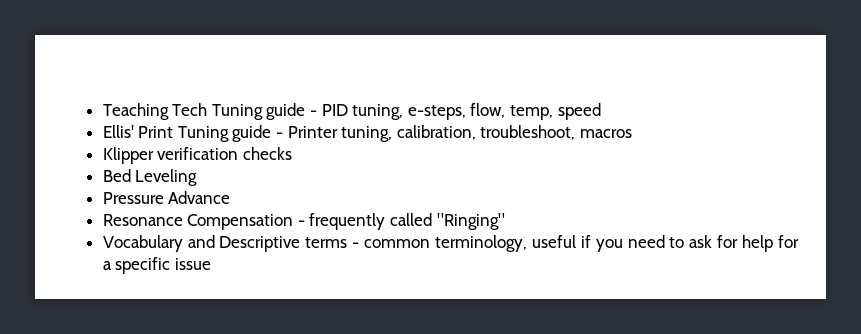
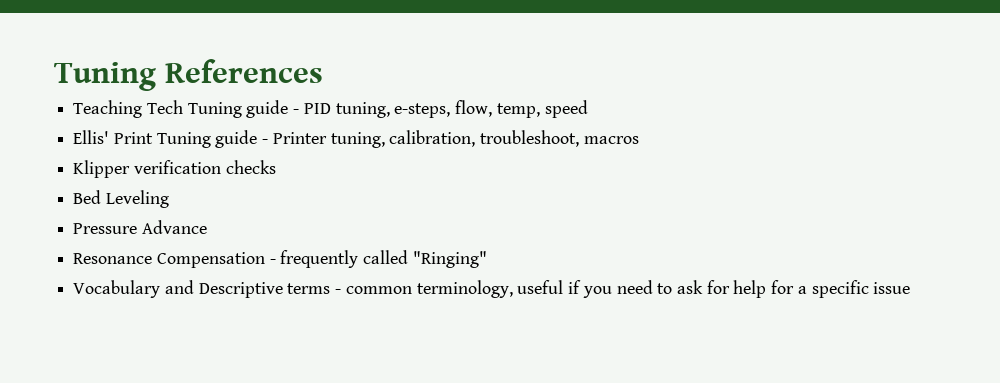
(102, 111) none -> [54,59,323,91] Tuning References //

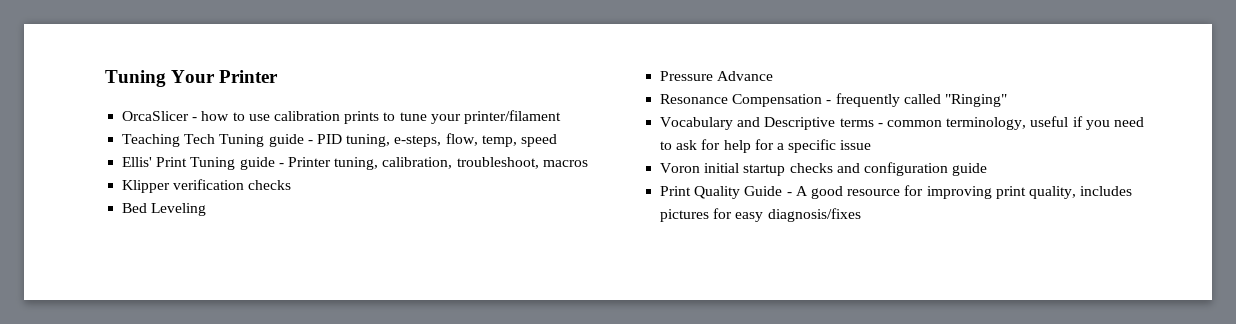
[54,59,323,91] Tuning References -> [105,70,279,87] [122,110,561,124] Tuning Your Printer // OrcaSlicer - how to use calibration prints to tune your printer/filament
(911, 288) none -> [660,162,988,176] [660,185,1133,199] [660,208,861,222] // Voron initial startup checks and configuration guide // Print Quality Guide - A good resource for improving print quality, includes pictures for easy diagnosis/fixes

